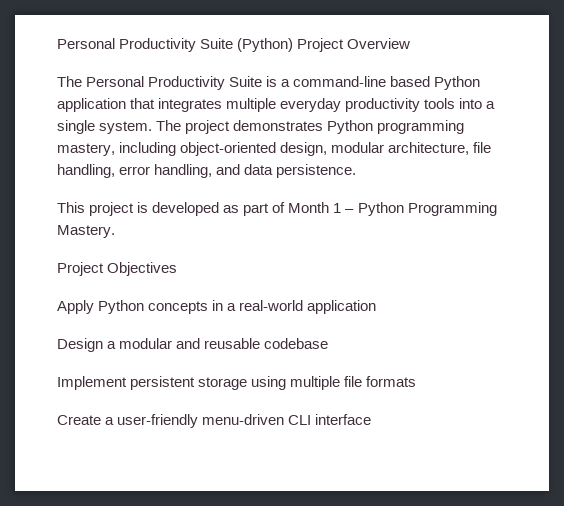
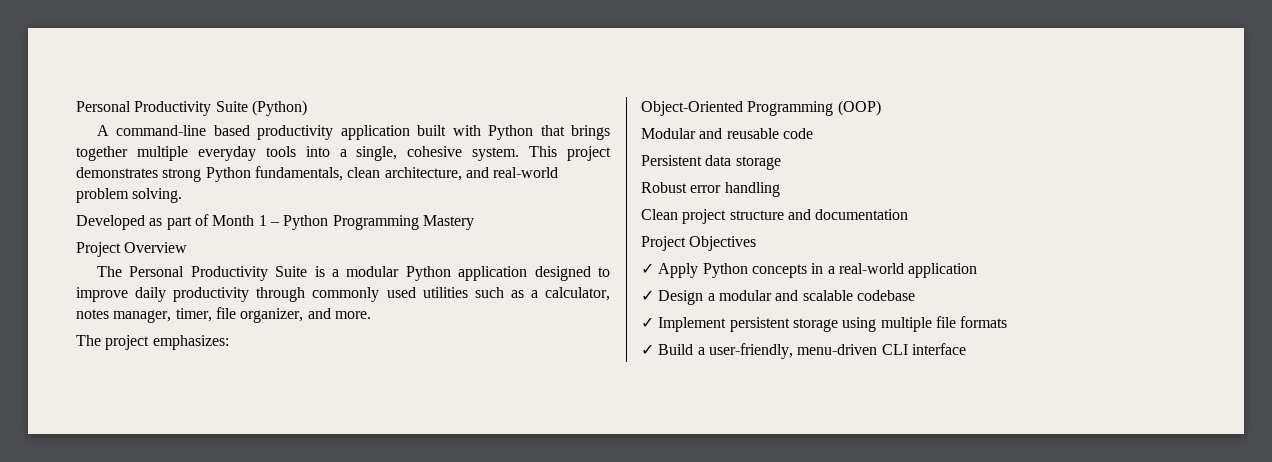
(294, 45) none -> [96,125,611,140] [76,146,611,161] [76,166,559,182] [76,188,183,203] [76,214,474,230] // A command-line based productivity application built with Python that brings together multiple everyday tools into a single, cohesive system. This project demonstrates strong Python fundamentals, clean architecture, and real-world problem solving. // Developed as part of Month 1 – Python Programming Mastery //
[293,76,481,90] [57,98,496,112] [57,120,465,134] [57,142,492,156] [57,164,357,178] [57,202,497,216] [57,225,115,238] command-line based Python application that integrates multiple everyday productivity tools into a single system. The project demonstrates Python programming mastery, including object-oriented design, modular architecture, file handling, error handling, and data persistence. // This project is developed as part of Month 1 – Python Programming Mastery. -> [346,266,610,281] [76,287,611,302] [76,307,371,323] [76,335,229,350] [641,100,881,116] [641,128,813,139] [641,155,781,170] [641,182,780,197] [641,209,909,224] modular Python application designed to improve daily productivity through commonly used utilities such as a calculator, notes manager, timer, file organizer, and more. // The project emphasizes: // Object-Oriented Programming (OOP) // Modular and reusable code // Persistent data storage // Robust error handling // Clean project structure and documentation
(178, 269) none -> [641,263,654,274] ✓
(377, 307) none -> [641,290,654,301] ✓
[204,338,261,349] reusable -> [802,290,853,301] scalable
(329, 343) none -> [641,317,654,328] ✓
[57,414,199,428] Create a user-friendly -> [641,343,793,359] ✓ Build a user-friendly,

